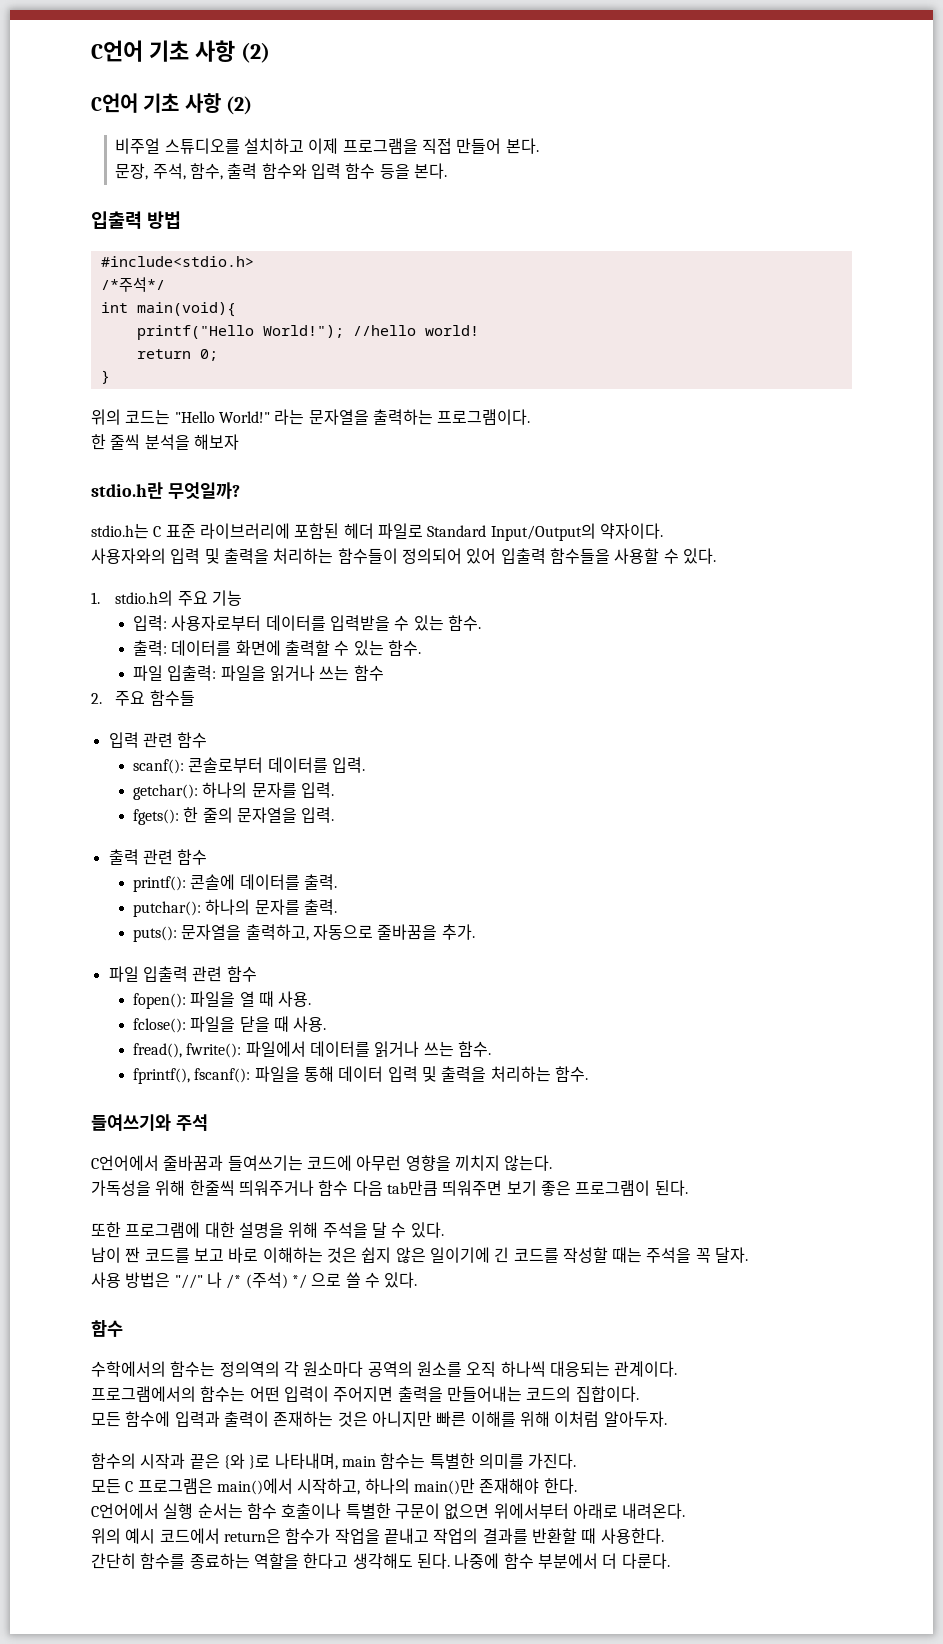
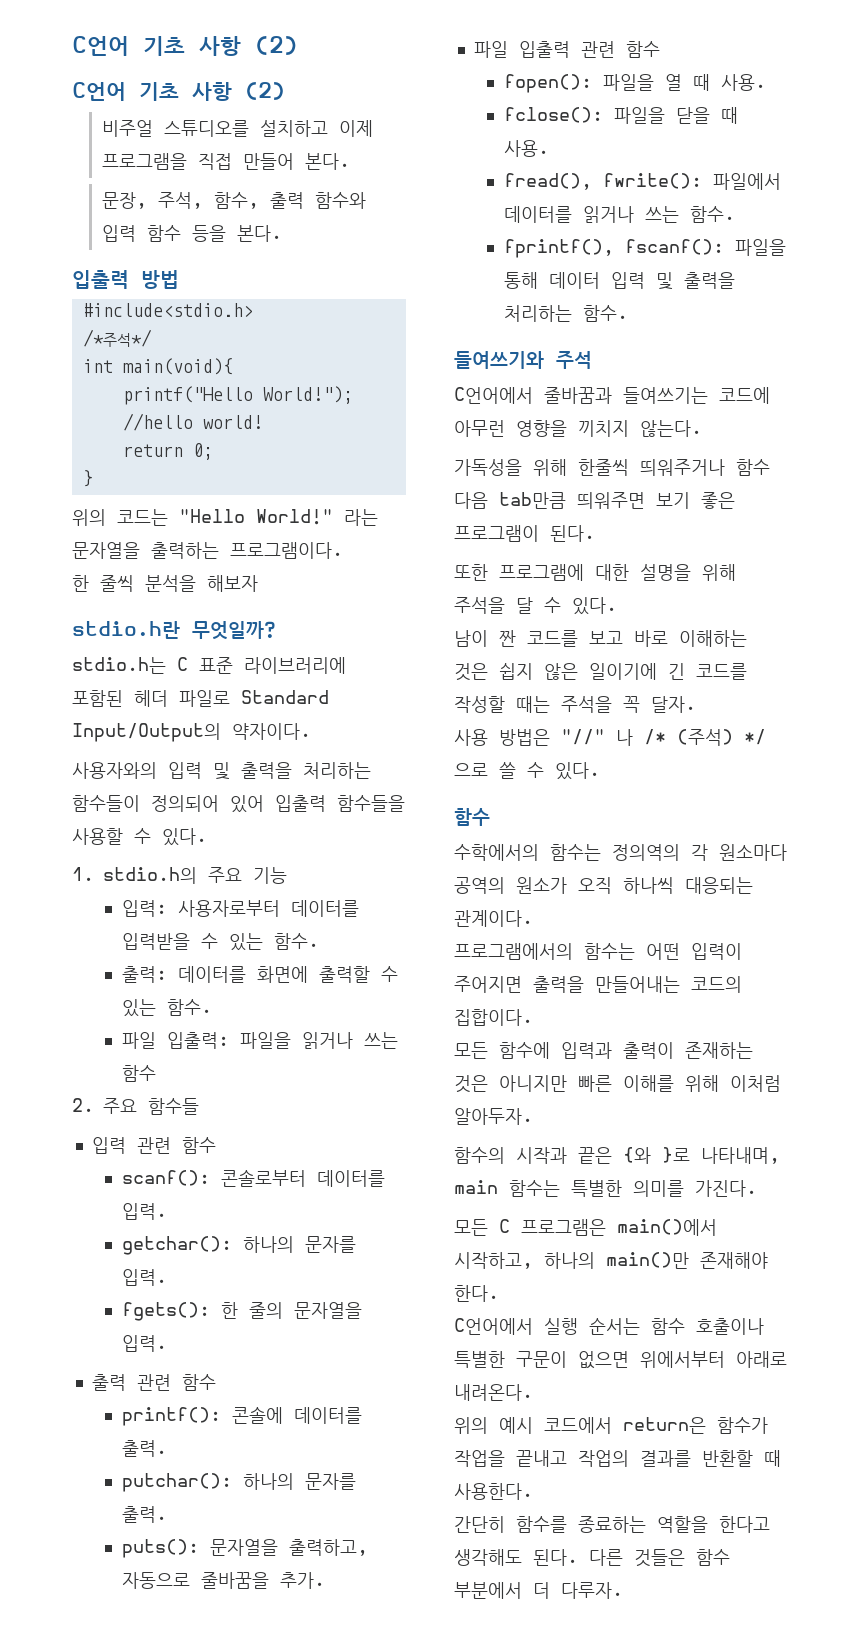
[416,1361,462,1377] 원소를 -> [516,877,567,894] 원소가
[454,1553,500,1569] 나중에 -> [589,1549,685,1567] 다른 것들은
[621,1553,670,1569] 다룬다. -> [561,1582,623,1599] 다루자.

